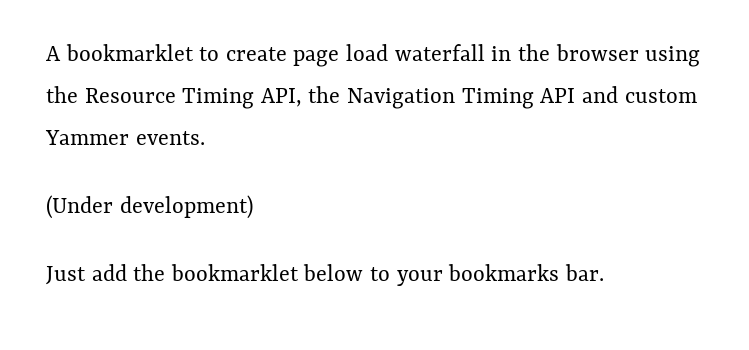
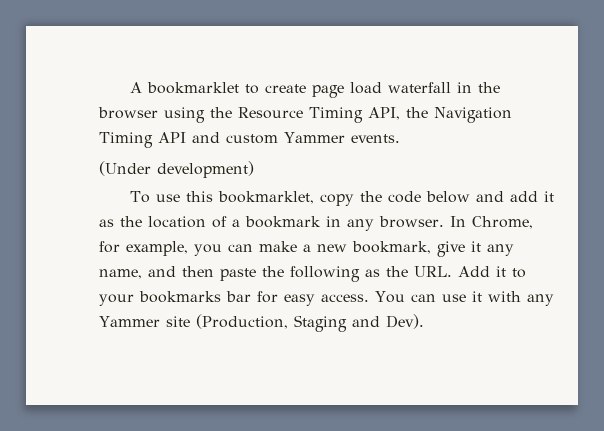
[46,264,604,286] Just add the bookmarklet below to your bookmarks bar. -> [129,191,554,206] [99,216,533,231] [99,241,514,257] [99,266,526,282] [99,291,554,306] [99,314,424,332] To use this bookmarklet, copy the code below and add it as the location of a bookmark in any browser. In Chrome, for example, you can make a new bookmark, give it any name, and then paste the following as the URL. Add it to your bookmarks bar for easy access. You can use it with any Yammer site (Production, Staging and Dev).

